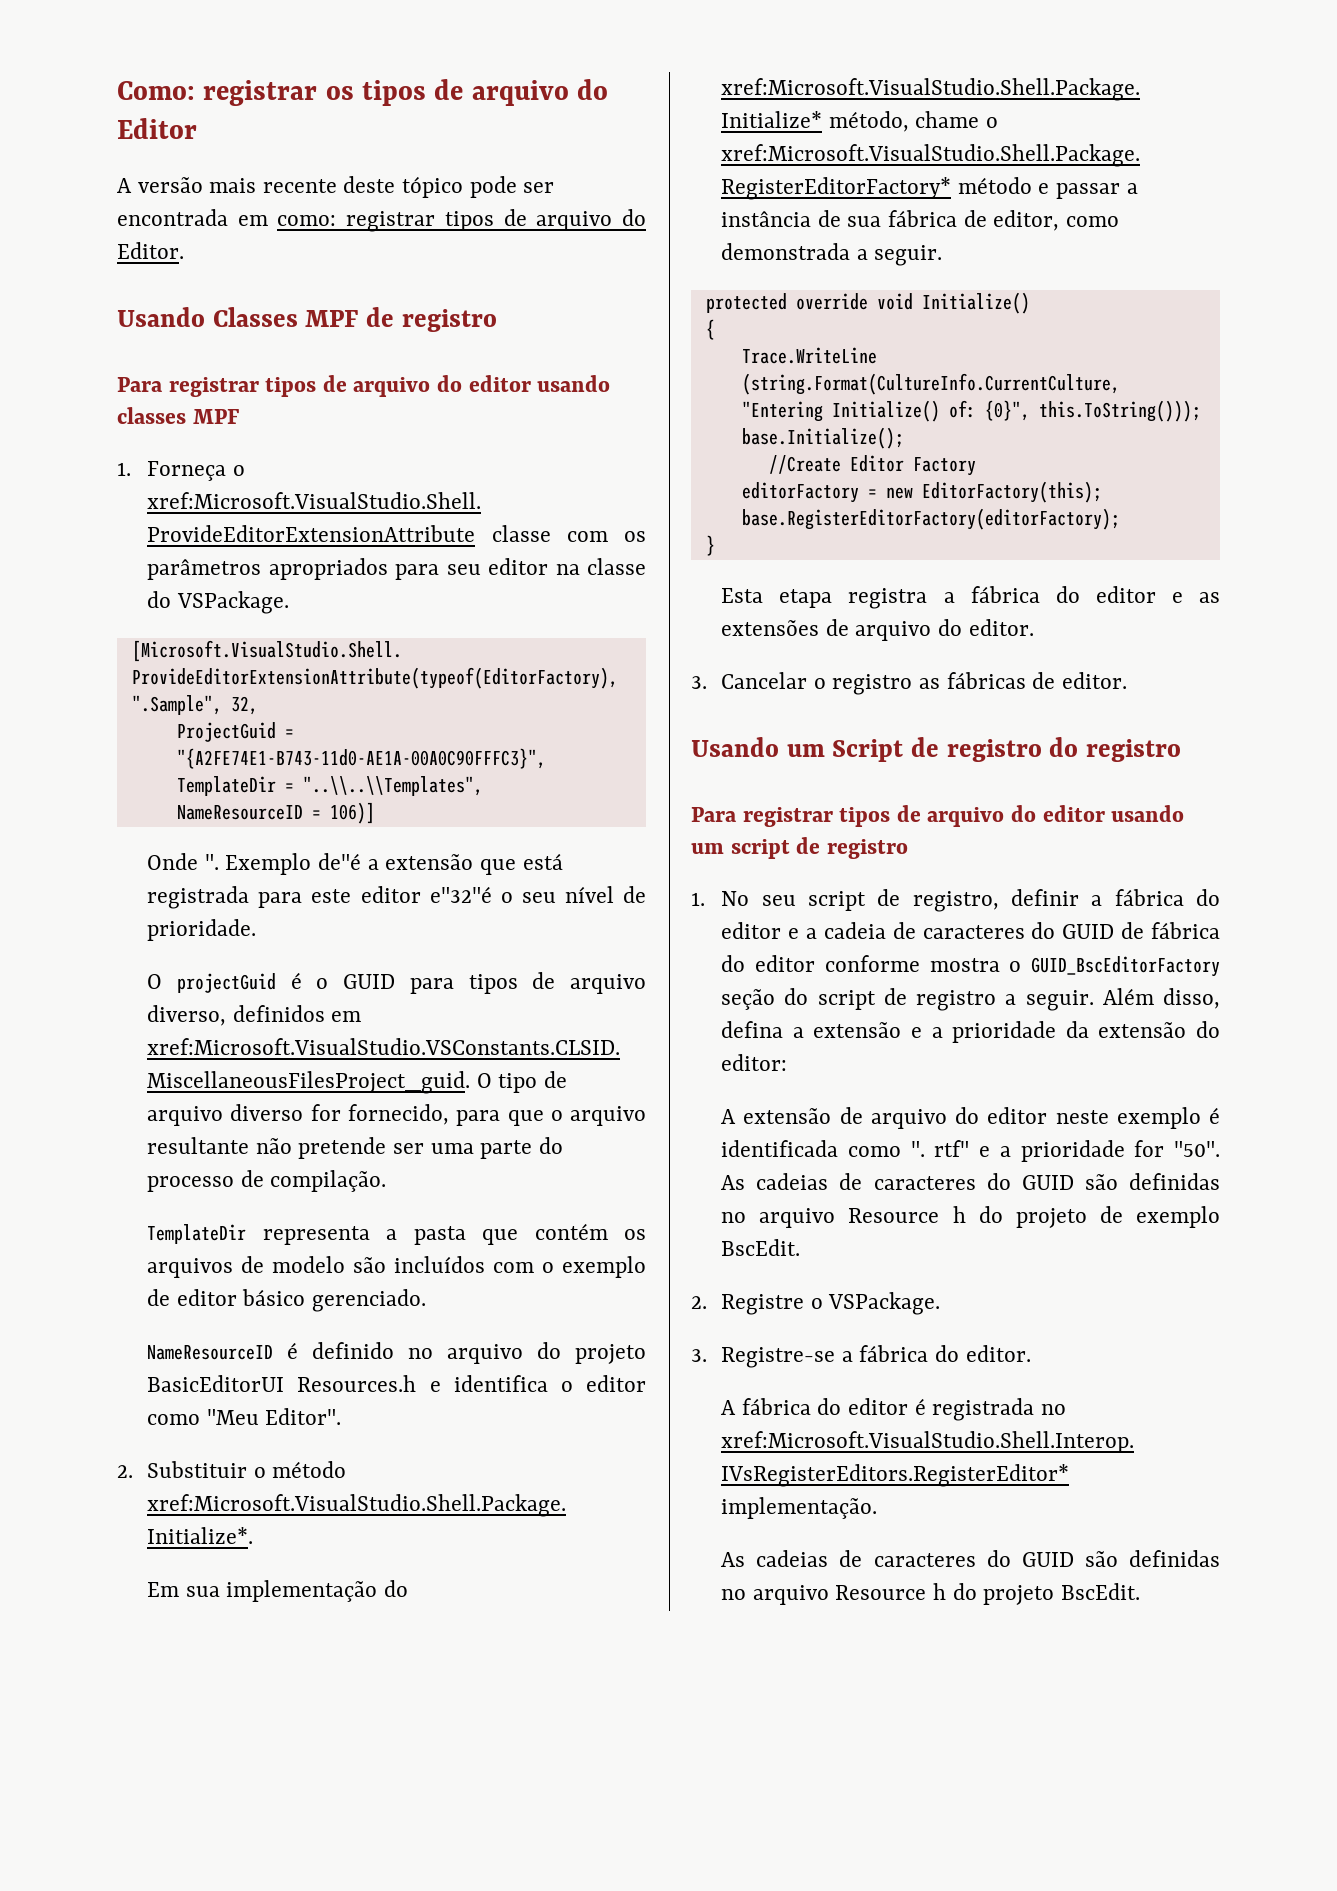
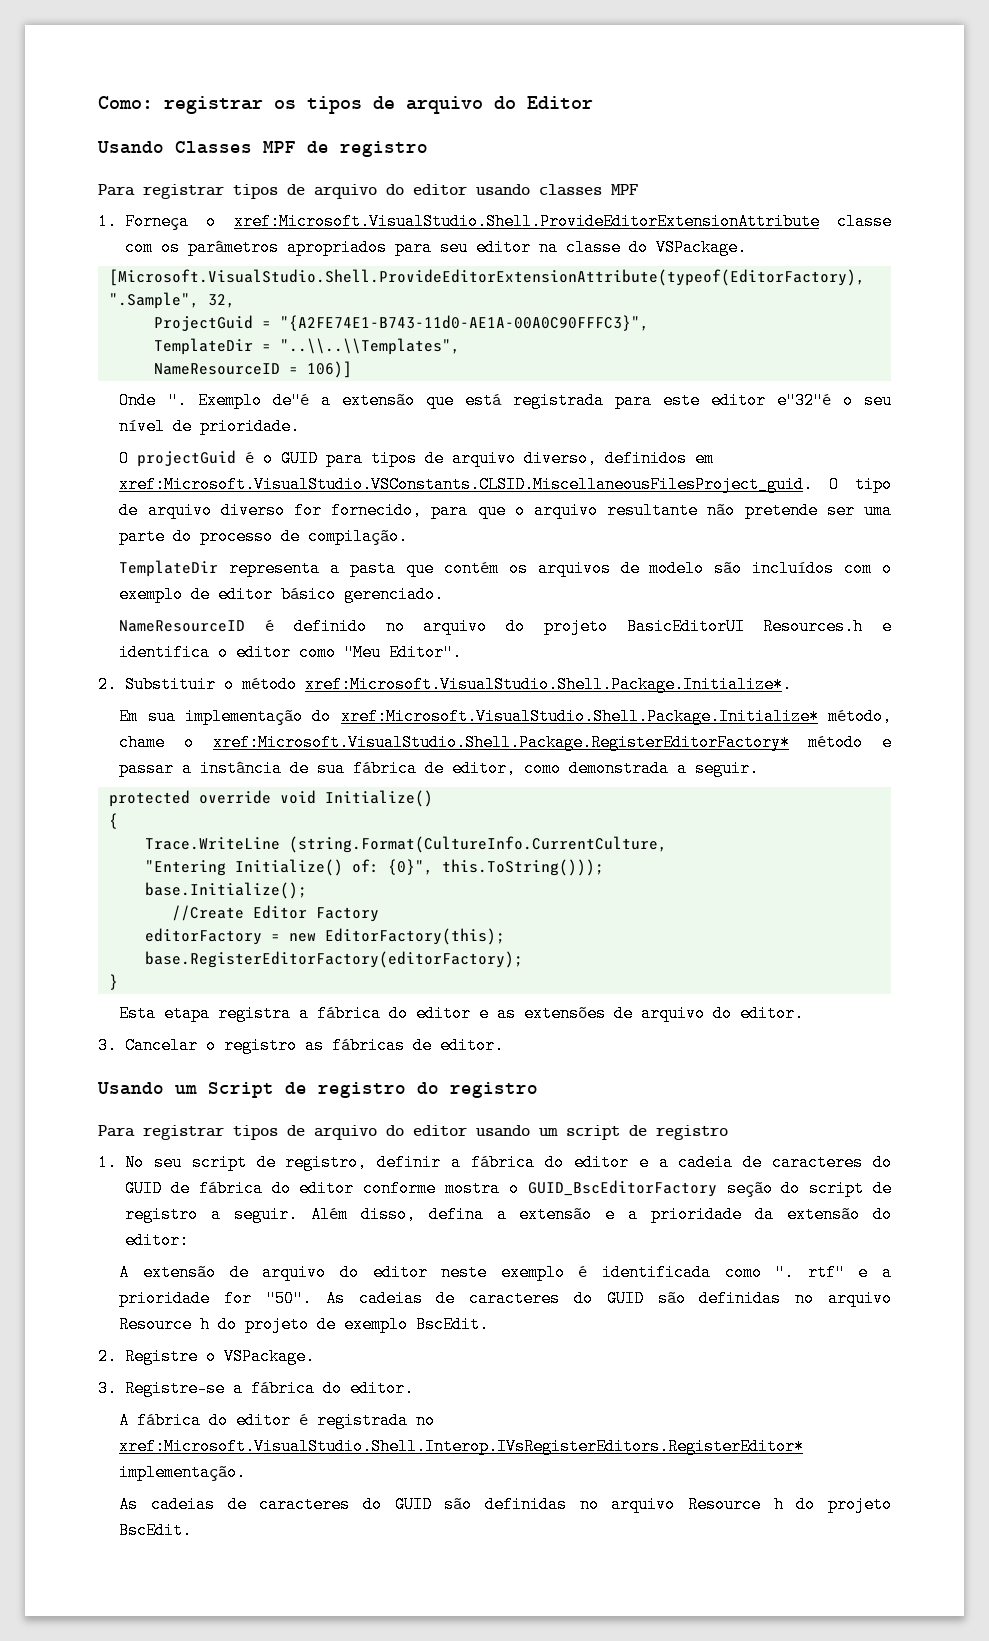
[117,176,555,198] [117,209,646,232] [117,242,184,259] // A versão mais recente deste tópico pode ser encontrada em como: registrar tipos de arquivo do Editor. -> (593, 102) none

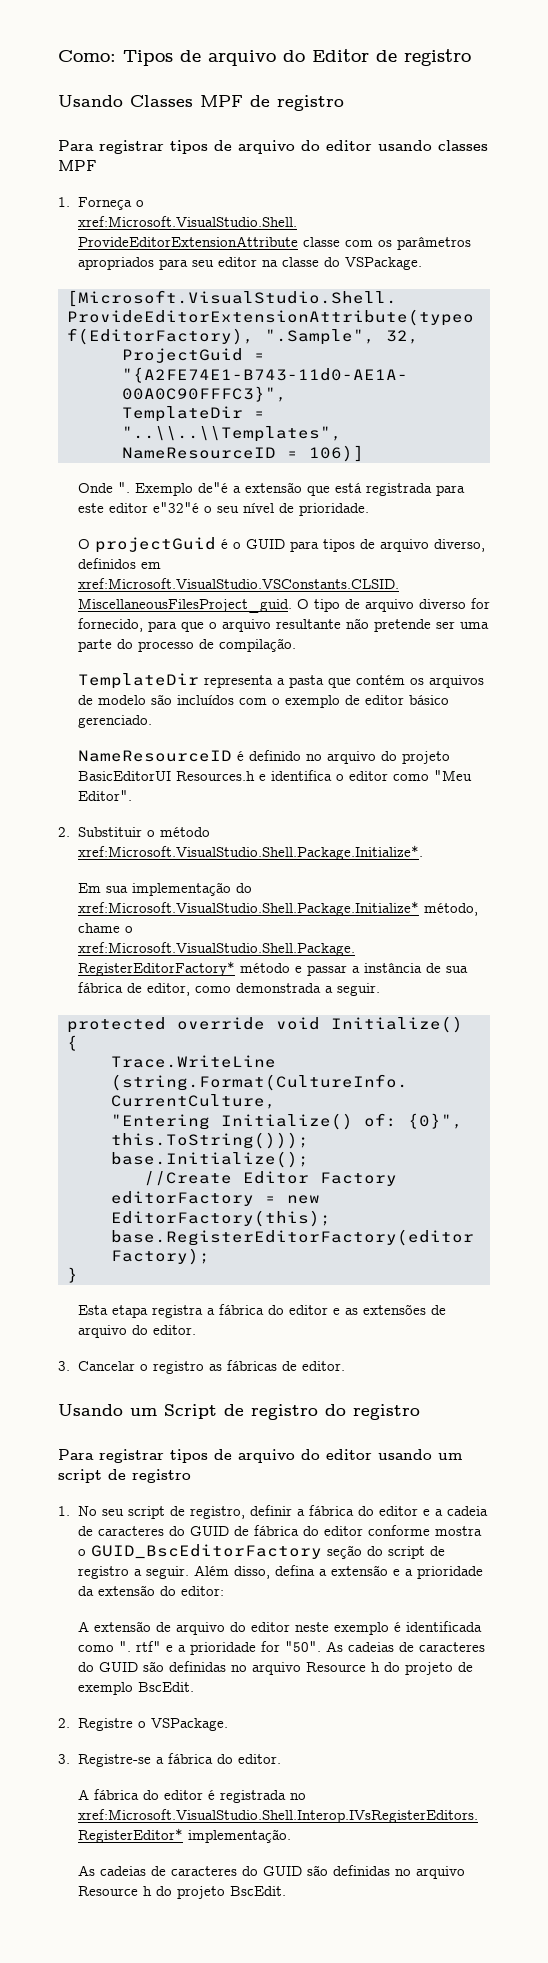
[164,96,362,114] registrar os tipos -> [123,50,173,66] Tipos
(593, 102) none -> [376,49,471,66] de registro

